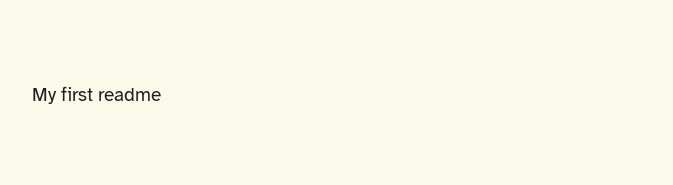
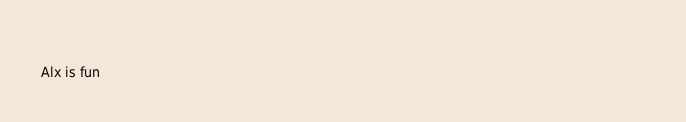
[32,86,162,104] My first readme -> [41,66,100,78] Alx is fun

